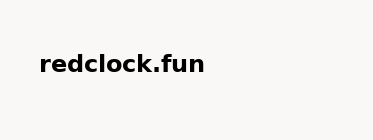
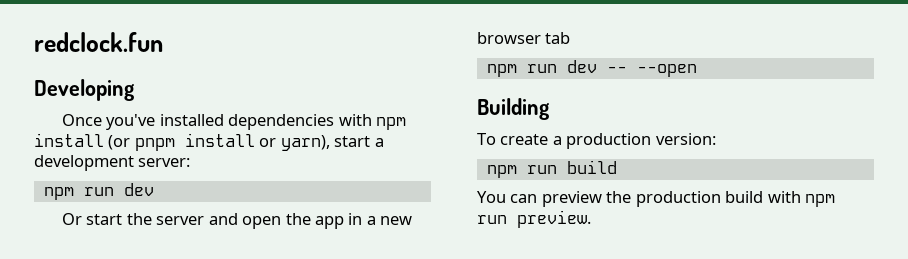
(205, 63) none -> [34,79,135,101] [61,114,407,130] [34,133,384,151] [34,155,191,171] [43,183,154,200] [61,213,413,229] [477,32,571,44] [486,60,697,77] [477,98,550,120] [477,133,716,149] [486,160,617,178] [477,191,836,207] [477,210,591,228] // Developing // Once you've installed dependencies with npm install (or pnpm install or yarn), start a development server: // npm run dev // Or start the server and open the app in a new browser tab // npm run dev -- --open // Building // To create a production version: // npm run build // You can preview the production build with npm run preview.

